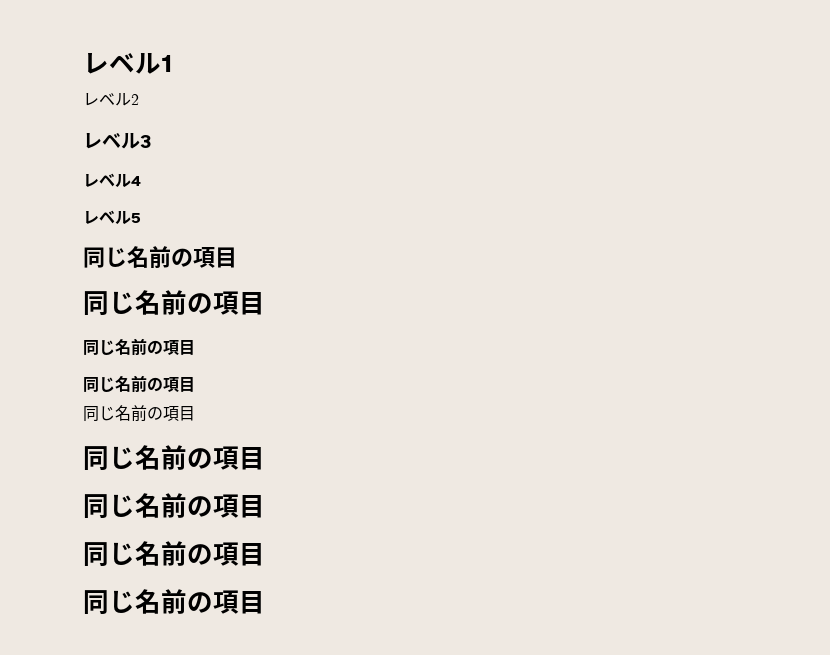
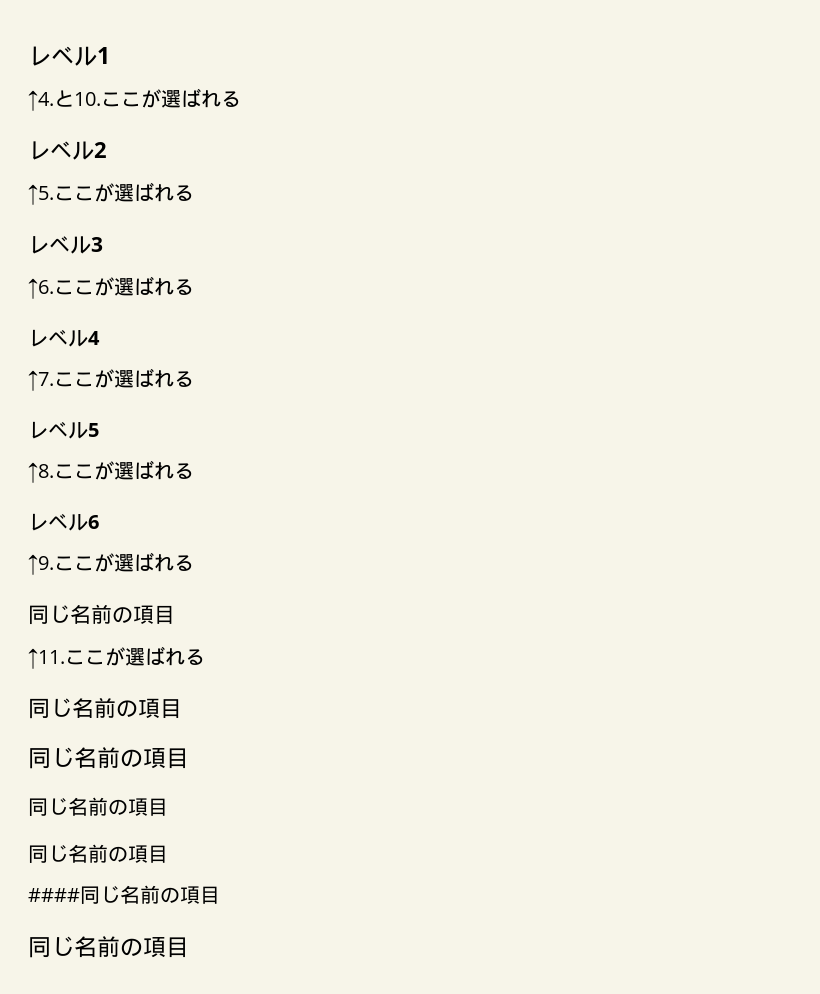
[83,93,139,106] [83,133,152,149] [83,173,141,187] [83,210,141,224] レベル2 // レベル3 // レベル4 // レベル5 -> [28,88,241,111] [28,141,107,160] [28,182,194,205] [28,236,103,254] [28,276,194,299] [28,329,100,347] [28,368,194,391] [28,421,99,439] [28,460,194,483] [28,513,99,531] [28,552,194,575] [28,604,175,625] [28,646,205,669] ↑4.と10.ここが選ばれる // レベル2 // ↑5.ここが選ばれる // レベル3 // ↑6.ここが選ばれる // レベル4 // ↑7.ここが選ばれる // レベル5 // ↑8.ここが選ばれる // レベル6 // ↑9.ここが選ばれる // 同じ名前の項目 // ↑11.ここが選ばれる
[83,405,195,422] [83,445,265,471] [83,493,265,519] [83,541,265,567] [83,589,265,615] 同じ名前の項目 // 同じ名前の項目 // 同じ名前の項目 // 同じ名前の項目 // 同じ名前の項目 -> [28,885,220,904] [28,936,189,958] ####同じ名前の項目 // 同じ名前の項目

